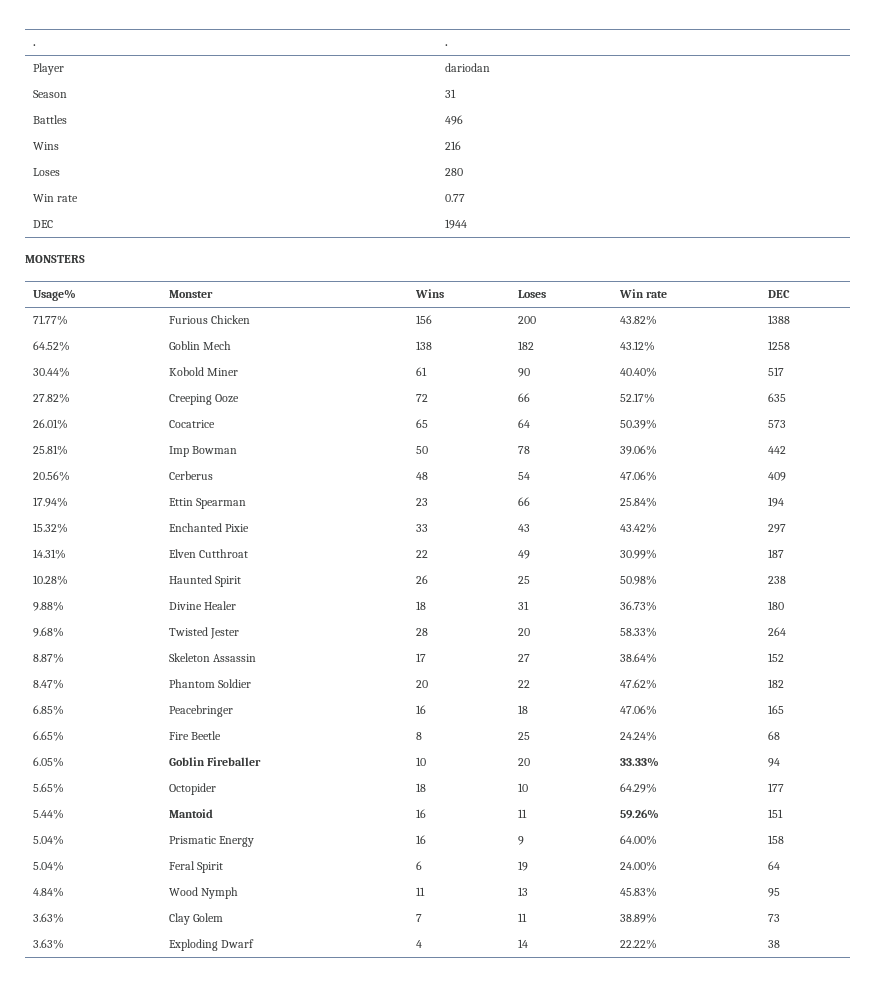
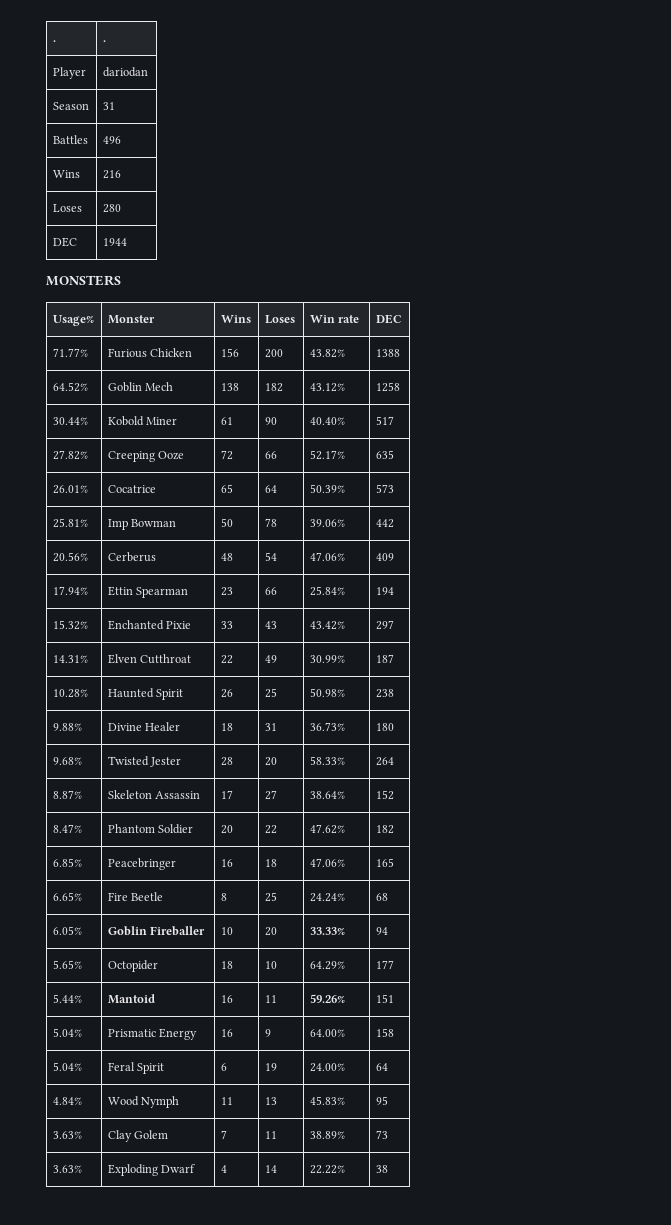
[33,194,79,202] [445,194,466,202] // Win rate | 0.77 -> (121, 208) none

